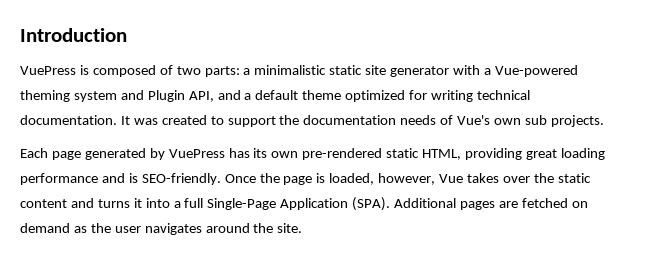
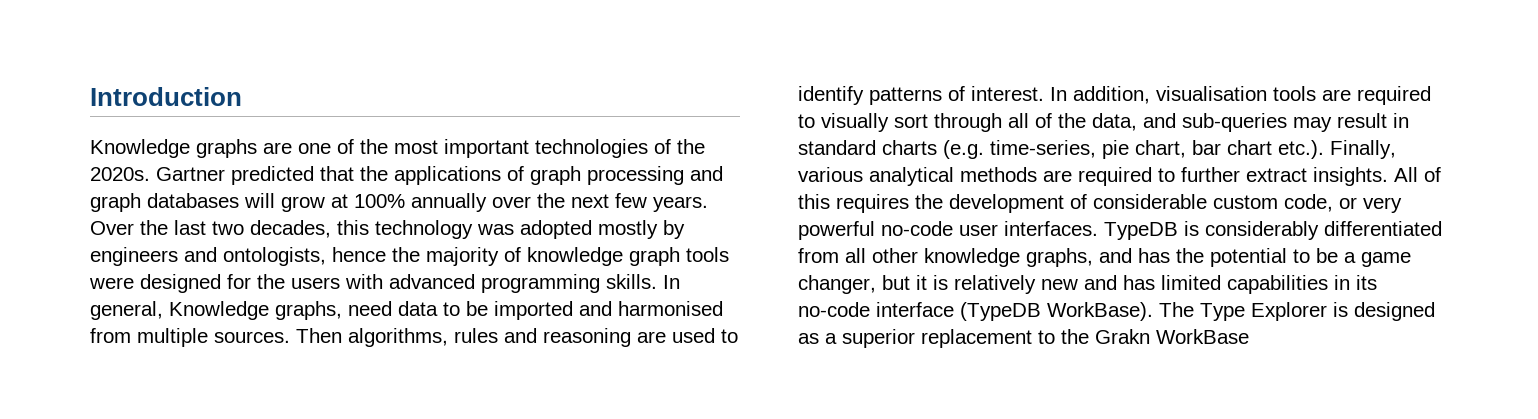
[20,65,578,77] [20,90,530,102] [20,115,604,127] [20,148,605,160] [20,173,591,185] [20,197,588,211] [20,223,303,235] VuePress is composed of two parts: a minimalistic static site generator with a Vue-powered theming system and Plugin API, and a default theme optimized for writing technical documentation. It was created to support the documentation needs of Vue's own sub projects. // Each page generated by VuePress has its own pre-rendered static HTML, providing great loading performance and is SEO-friendly. Once the page is loaded, however, Vue takes over the static content and turns it into a full Single-Page Application (SPA). Additional pages are fetched on demand as the user navigates around the site. -> [90,139,705,158] [90,166,723,185] [90,193,708,212] [90,220,685,239] [90,247,729,266] [89,274,680,293] [90,301,723,320] [90,328,738,347] [798,86,1431,105] [798,113,1409,132] [798,140,1396,159] [798,167,1441,186] [798,194,1402,213] [798,221,1442,240] [798,248,1411,267] [798,275,1377,294] [798,302,1435,321] [798,329,1249,348] Knowledge graphs are one of the most important technologies of the 2020s. Gartner predicted that the applications of graph processing and graph databases will grow at 100% annually over the next few years. Over the last two decades, this technology was adopted mostly by engineers and ontologists, hence the majority of knowledge graph tools were designed for the users with advanced programming skills. In general, Knowledge graphs, need data to be imported and harmonised from multiple sources. Then algorithms, rules and reasoning are used to identify patterns of interest. In addition, visualisation tools are required to visually sort through all of the data, and sub-queries may result in standard charts (e.g. time-series, pie chart, bar chart etc.). Finally, various analytical methods are required to further extract insights. All of this requires the development of considerable custom code, or very powerful no-code user interfaces. TypeDB is considerably differentiated from all other knowledge graphs, and has the potential to be a game changer, but it is relatively new and has limited capabilities in its no-code interface (TypeDB WorkBase). The Type Explorer is designed as a superior replacement to the Grakn WorkBase

